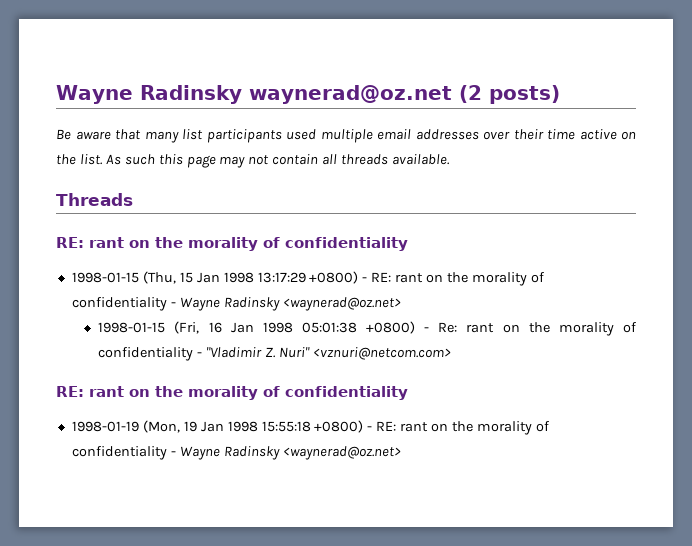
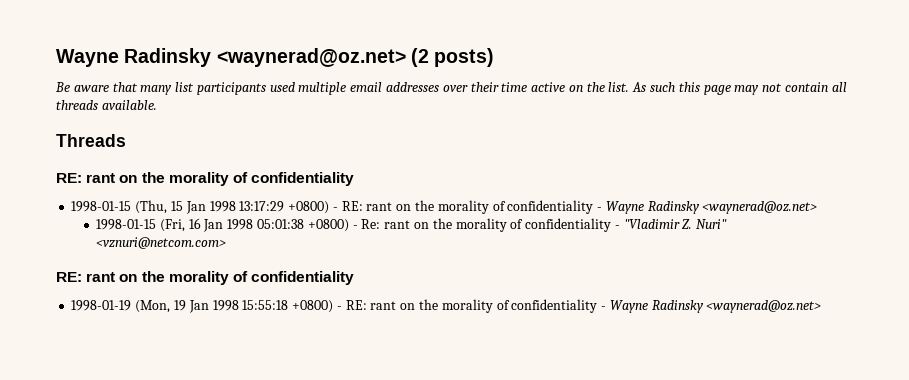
[56,85,452,104] Wayne Radinsky waynerad@oz.net -> [56,48,406,67] Wayne Radinsky <waynerad@oz.net>

